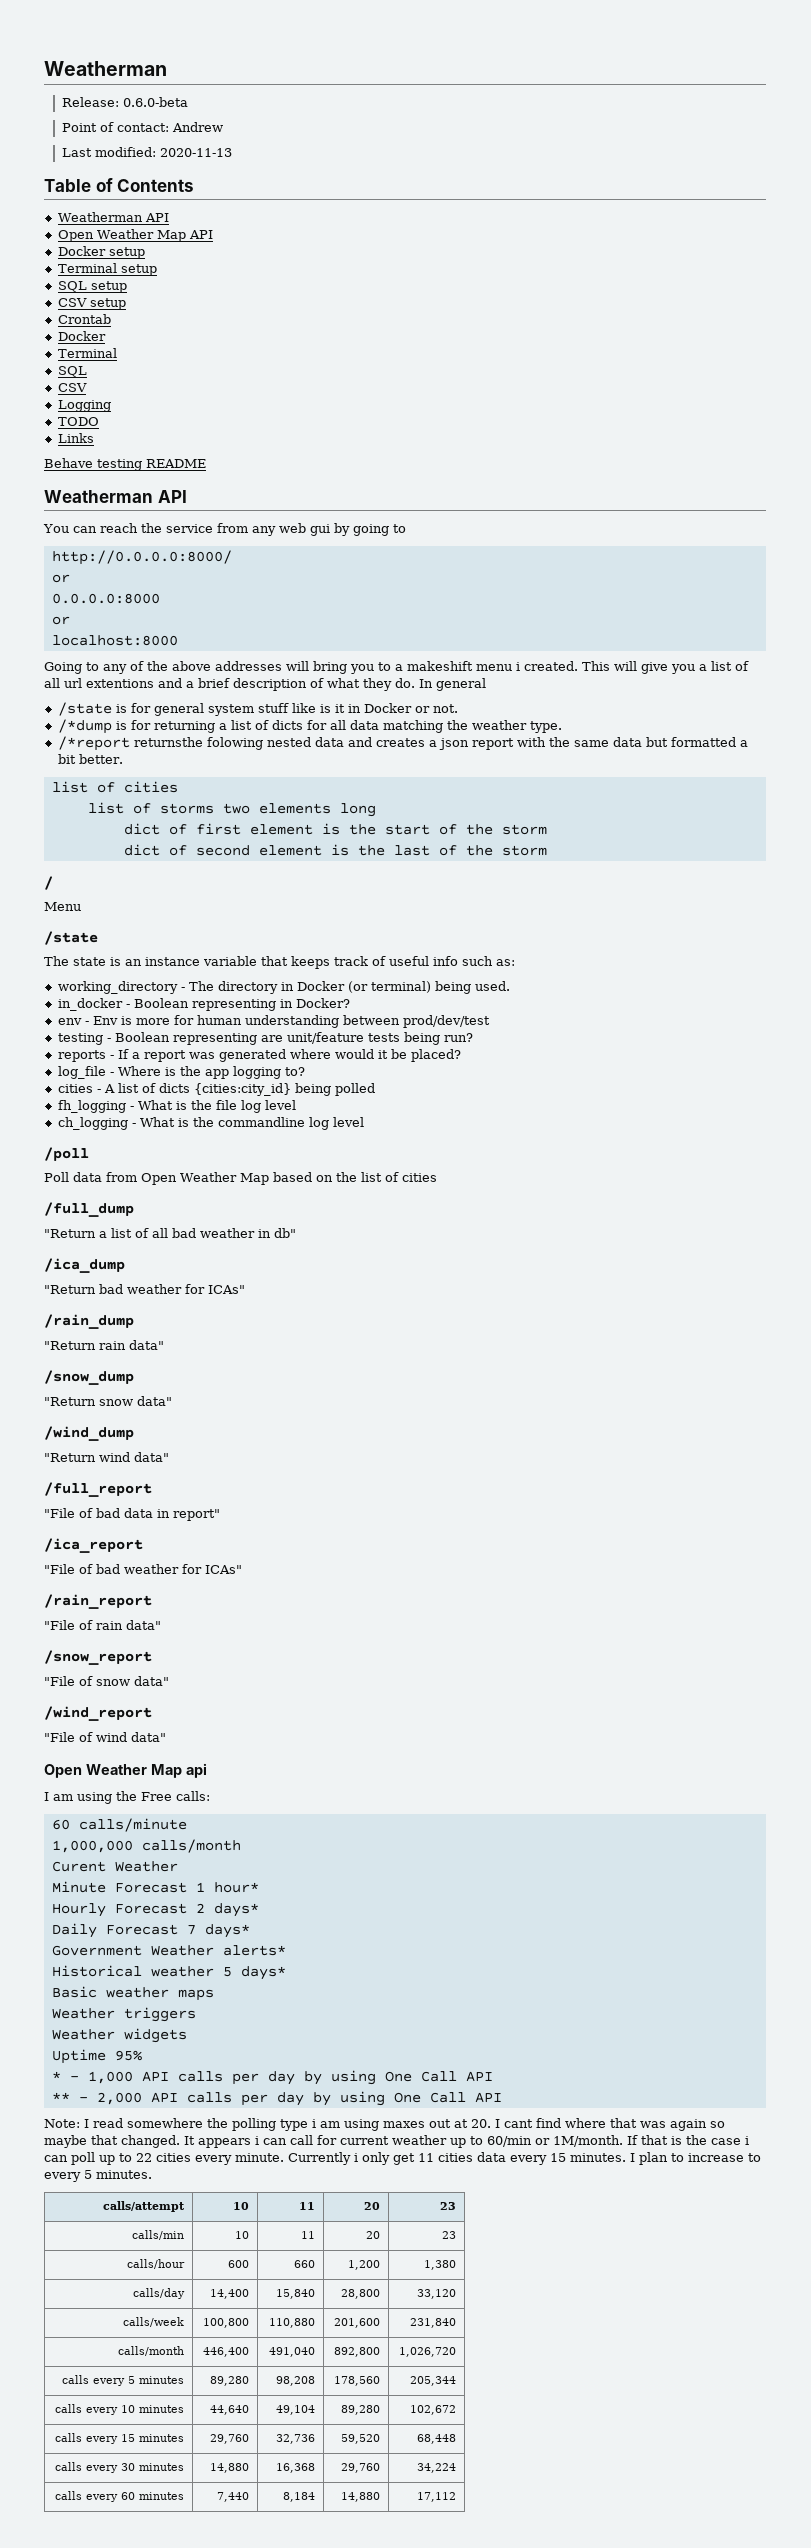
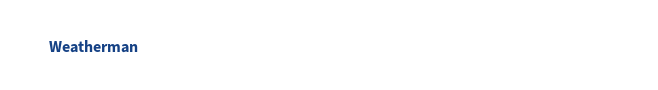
[44,61,167,76] [61,97,188,107] [61,122,223,132] [61,147,232,157] [44,178,195,192] [57,212,169,222] [57,229,213,242] [57,246,145,259] [57,263,157,276] [57,281,127,293] [57,298,126,310] [57,314,111,324] [57,331,106,341] [57,348,117,358] [57,366,87,377] [57,383,87,392] [57,400,111,412] [57,417,99,426] [57,433,94,443] [44,458,206,471] [44,490,187,503] [43,523,406,536] [51,550,232,565] [51,574,70,583] [51,593,160,604] [51,616,70,625] [51,635,178,646] [44,661,749,674] [44,678,486,691] [57,702,458,716] [57,719,562,734] [57,736,748,751] [57,754,123,764] [51,781,178,793] [87,802,376,817] [123,823,547,835] [123,844,547,856] [44,876,53,890] [44,902,81,911] [44,931,98,945] [44,956,515,969] [57,981,510,994] [57,998,350,1011] [57,1015,490,1028] [57,1032,473,1045] [57,1049,461,1062] [57,1066,305,1079] [57,1083,375,1096] [57,1100,296,1113] [57,1117,364,1130] [44,1147,89,1161] [44,1172,437,1185] [44,1202,134,1217] [44,1228,296,1238] [44,1258,125,1273] [44,1284,245,1294] [44,1314,134,1329] [44,1340,164,1350] [44,1370,134,1385] [44,1396,172,1406] [44,1426,134,1441] [44,1452,169,1462] [44,1482,152,1497] [44,1508,220,1521] [44,1538,143,1553] [44,1564,242,1574] [44,1594,152,1609] [44,1620,161,1630] [44,1650,152,1665] [44,1676,169,1686] [44,1706,152,1721] [44,1732,166,1742] [44,1763,207,1778] [44,1791,210,1804] [51,1818,187,1832] [51,1839,241,1853] [51,1861,178,1872] [51,1881,259,1893] [51,1903,259,1917] [51,1923,250,1938] [51,1945,286,1956] [51,1965,286,1980] [51,1986,214,2001] [51,2007,196,2022] [51,2028,187,2043] [51,2049,142,2064] [51,2070,493,2085] [51,2091,502,2106] [44,2118,725,2131] [44,2135,749,2148] [44,2152,761,2165] [44,2170,152,2182] [102,2201,185,2212] [232,2202,249,2210] [298,2202,315,2210] [363,2202,380,2210] [439,2202,456,2210] [131,2230,184,2240] [234,2231,249,2239] [300,2231,315,2239] [365,2231,380,2239] [441,2231,456,2239] [126,2259,185,2269] [227,2260,249,2268] [293,2260,315,2268] [347,2260,380,2270] [423,2260,456,2270] [132,2288,185,2299] [209,2289,249,2299] [275,2289,315,2299] [340,2289,380,2299] [416,2289,456,2299] [122,2317,184,2327] [202,2318,249,2328] [268,2318,315,2328] [333,2318,380,2328] [409,2318,456,2328] [117,2346,184,2356] [202,2347,249,2357] [268,2347,315,2357] [333,2347,380,2357] [398,2347,456,2357] [61,2375,184,2386] [209,2376,249,2386] [275,2376,315,2386] [333,2376,380,2386] [409,2376,456,2386] [54,2404,184,2415] [209,2405,249,2415] [275,2405,315,2415] [340,2405,380,2415] [409,2405,456,2415] [54,2433,184,2444] [209,2434,249,2444] [275,2434,315,2444] [340,2434,380,2444] [416,2434,456,2444] [54,2462,184,2473] [209,2463,249,2473] [275,2463,315,2473] [340,2463,380,2473] [416,2463,456,2473] [54,2491,184,2502] [216,2492,249,2502] [282,2492,315,2502] [340,2492,380,2502] [416,2492,456,2502] Weatherman // Release: 0.6.0-beta // Point of contact: Andrew // Last modified: 2020-11-13 // Table of Contents // Weatherman API // Open Weather Map API // Docker setup // Terminal setup // SQL setup // CSV setup // Crontab // Docker // Terminal // SQL // CSV // Logging // TODO // Links // Behave testing README // Weatherman API // You can reach the service from any web gui by going to // http://0.0.0.0:8000/ // or // 0.0.0.0:8000 // or // localhost:8000 // Going to any of the above addresses will bring you to a makeshift menu i created. This will give you a list of all url extentions and a brief description of what they do. In general // /state is for general system stuff like is it in Docker or not. // /*dump is for returning a list of dicts for all data matching the weather type. // /*report returnsthe folowing nested data and creates a json report with the same data but formatted a bit better. // list of cities // list of storms two elements long // dict of first element is the start of the storm // dict of second element is the last of the storm // / // Menu // /state // The state is an instance variable that keeps track of useful info such as: // working_directory - The directory in Docker (or terminal) being used. // in_docker - Boolean representing in Docker? // env - Env is more for human understanding between prod/dev/test // testing - Boolean representing are unit/feature tests being run? // reports - If a report was generated where would it be placed? // log_file - Where is the app logging to? // cities - A list of dicts {cities:city_id} being polled // fh_logging - What is the file log level // ch_logging - What is the commandline log level // /poll // Poll data from Open Weather Map based on the list of cities // /full_dump // "Return a list of all bad weather in db" // /ica_dump // "Return bad weather for ICAs" // /rain_dump // "Return rain data" // /snow_dump // "Return snow data" // /wind_dump // "Return wind data" // /full_report // "File of bad data in report" // /ica_report // "File of bad weather for ICAs" // /rain_report // "File of rain data" // /snow_report // "File of snow data" // /wind_report // "File of wind data" // Open Weather Map api // I am using the Free calls: // 60 calls/minute // 1,000,000 calls/month // Curent Weather // Minute Forecast 1 hour* // Hourly Forecast 2 days* // Daily Forecast 7 days* // Government Weather alerts* // Historical weather 5 days* // Basic weather maps // Weather triggers // Weather widgets // Uptime 95% // * - 1,000 API calls per day by using One Call API // ** - 2,000 API calls per day by using One Call API // Note: I read somewhere the polling type i am using maxes out at 20. I cant find where that was again so maybe that changed. It appears i can call for current weather up to 60/min or 1M/month. If that is the case i can poll up to 22 cities every minute. Currently i only get 11 cities data every 15 minutes. I plan to increase to every 5 minutes. // calls/attempt | 10 | 11 | 20 | 23 // calls/min | 10 | 11 | 20 | 23 // calls/hour | 600 | 660 | 1,200 | 1,380 // calls/day | 14,400 | 15,840 | 28,800 | 33,120 // calls/week | 100,800 | 110,880 | 201,600 | 231,840 // calls/month | 446,400 | 491,040 | 892,800 | 1,026,720 // calls every 5 minutes | 89,280 | 98,208 | 178,560 | 205,344 // calls every 10 minutes | 44,640 | 49,104 | 89,280 | 102,672 // calls every 15 minutes | 29,760 | 32,736 | 59,520 | 68,448 // calls every 30 minutes | 14,880 | 16,368 | 29,760 | 34,224 // calls every 60 minutes | 7,440 | 8,184 | 14,880 | 17,112 -> [49,40,138,53] Weatherman

